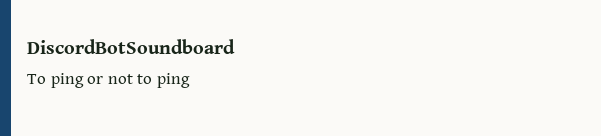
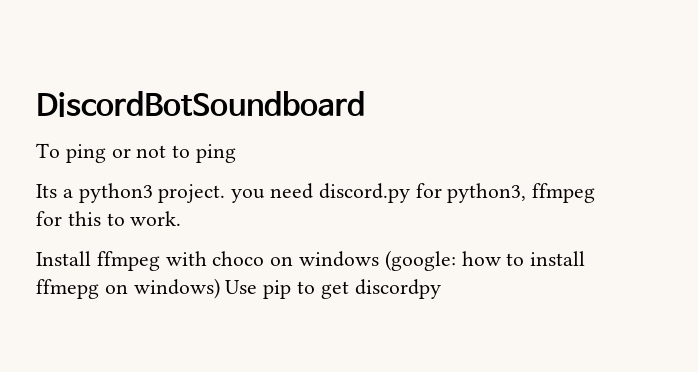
(190, 80) none -> [36,183,596,203] [36,211,182,226] [36,250,586,271] [36,278,441,299] // Its a python3 project. you need discord.py for python3, ffmpeg for this to work. // Install ffmpeg with choco on windows (google: how to install ffmepg on windows) Use pip to get discordpy

